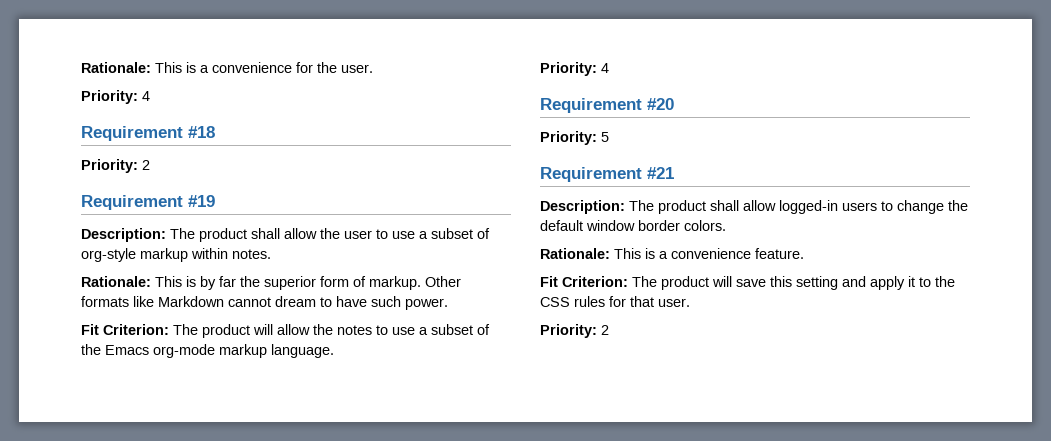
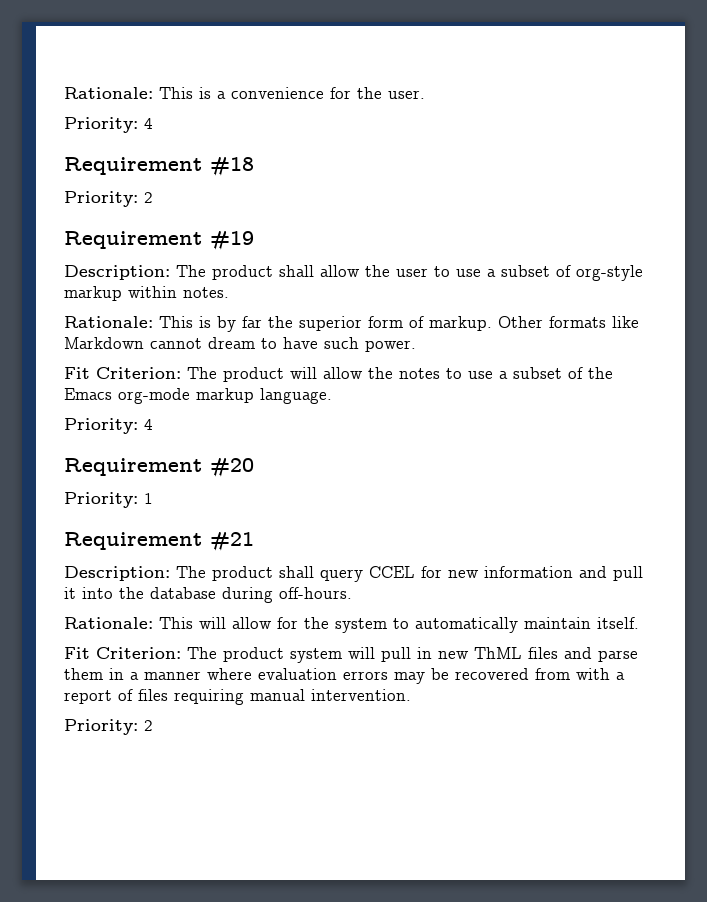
[601,132,609,142] 5 -> [144,493,153,504] 1
[743,200,968,214] [540,220,726,231] [540,248,804,259] [540,276,955,290] [540,296,690,307] allow logged-in users to change the default window border colors. // Rationale: This is a convenience feature. // Fit Criterion: The product will save this setting and apply it to the CSS rules for that user. -> [320,566,643,582] [64,587,352,603] [64,617,639,633] [64,647,638,663] [64,668,625,684] [64,689,411,705] query CCEL for new information and pull it into the database during off-hours. // Rationale: This will allow for the system to automatically maintain itself. // Fit Criterion: The product system will pull in new ThML files and parse them in a manner where evaluation errors may be recovered from with a report of files requiring manual intervention.

